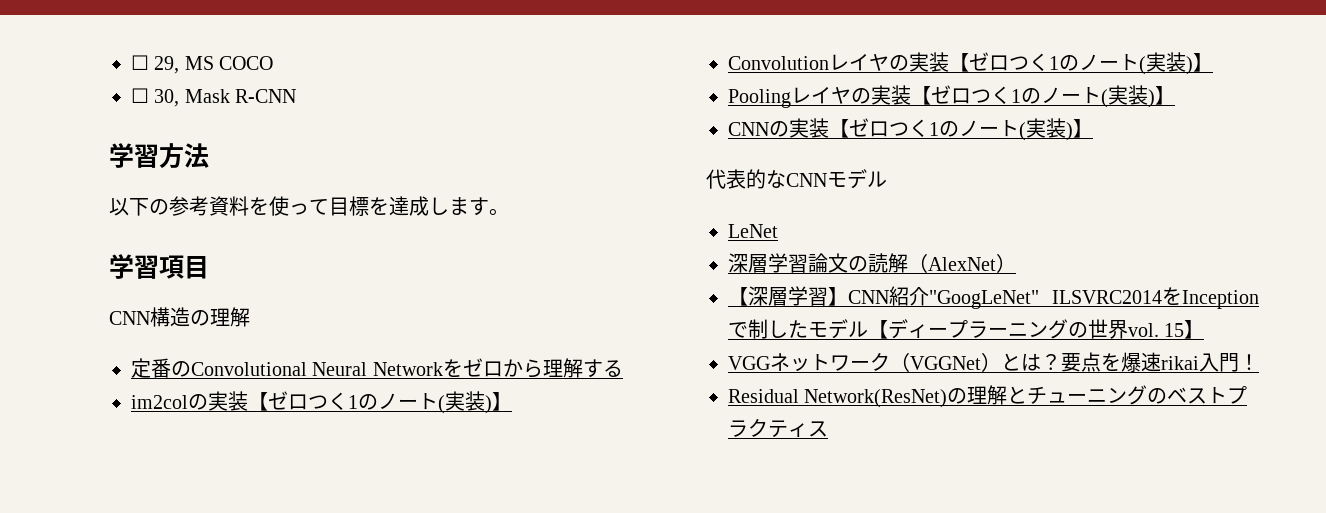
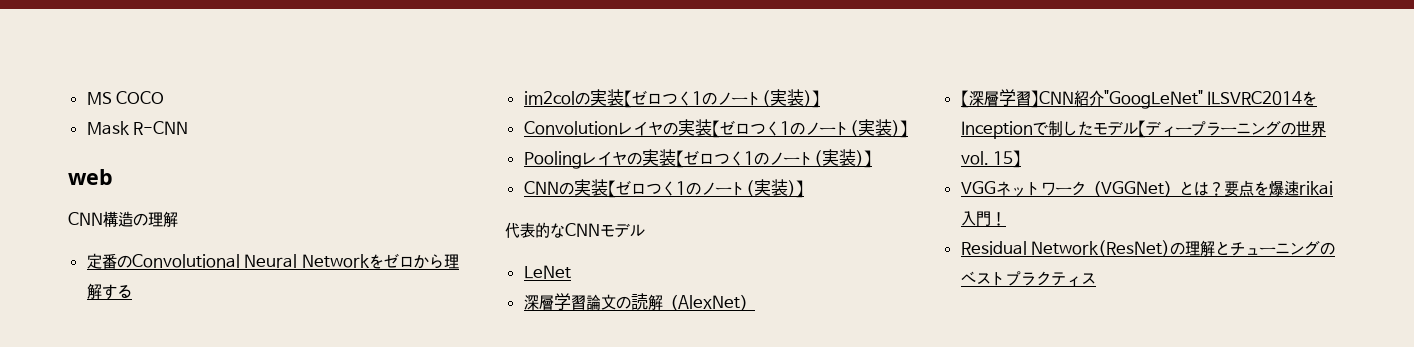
[131,55,180,74] ☐ 29, -> (86, 98) none
[131,88,180,107] ☐ 30, -> (165, 97) none
[109,143,209,169] [109,196,509,216] [109,254,209,279] 学習方法 // 以下の参考資料を使って目標を達成します。 // 学習項目 -> [68,169,113,185] web

